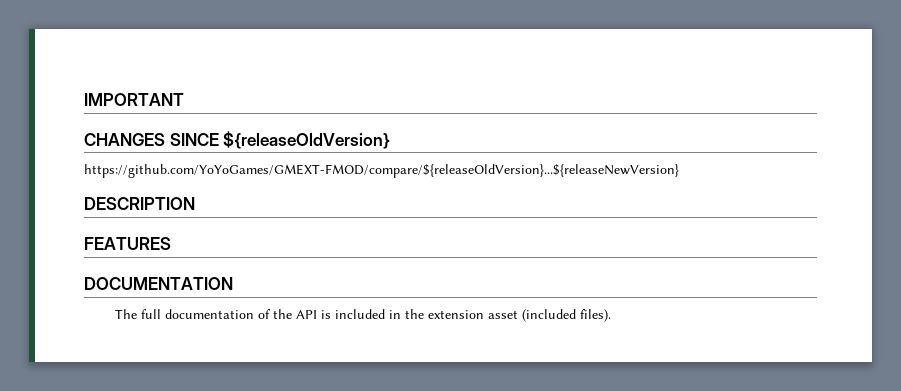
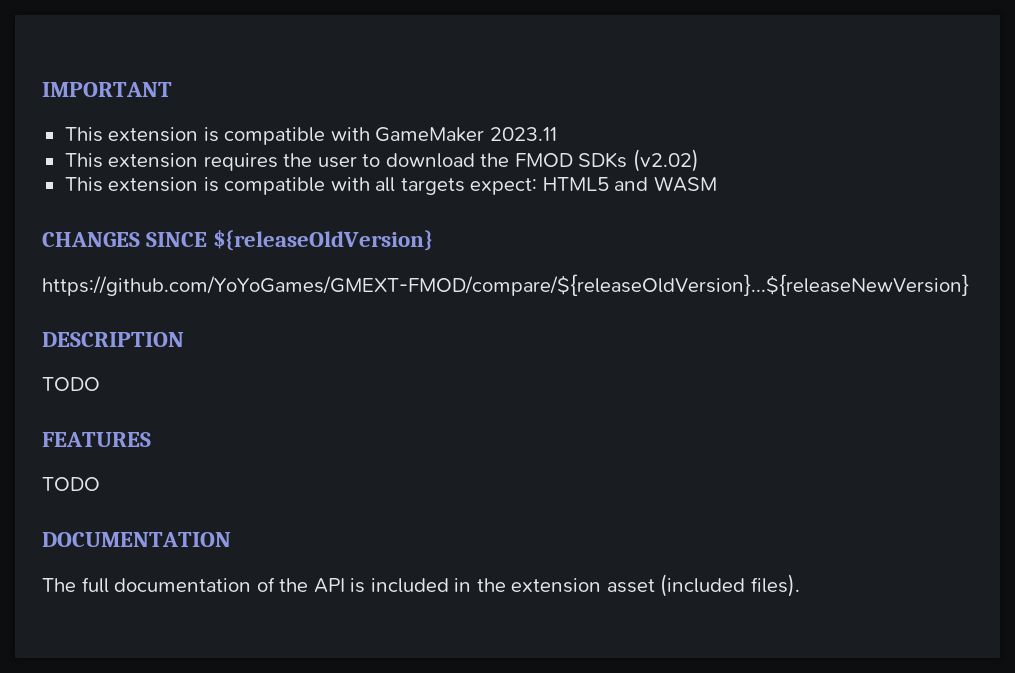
(184, 99) none -> [64,127,557,145] [64,149,699,172] [64,176,717,195] // This extension is compatible with GameMaker 2023.11 // This extension requires the user to download the FMOD SDKs (v2.02) // This extension is compatible with all targets expect: HTML5 and WASM
(195, 203) none -> [42,377,100,391] // TODO
(171, 243) none -> [42,477,100,491] // TODO

